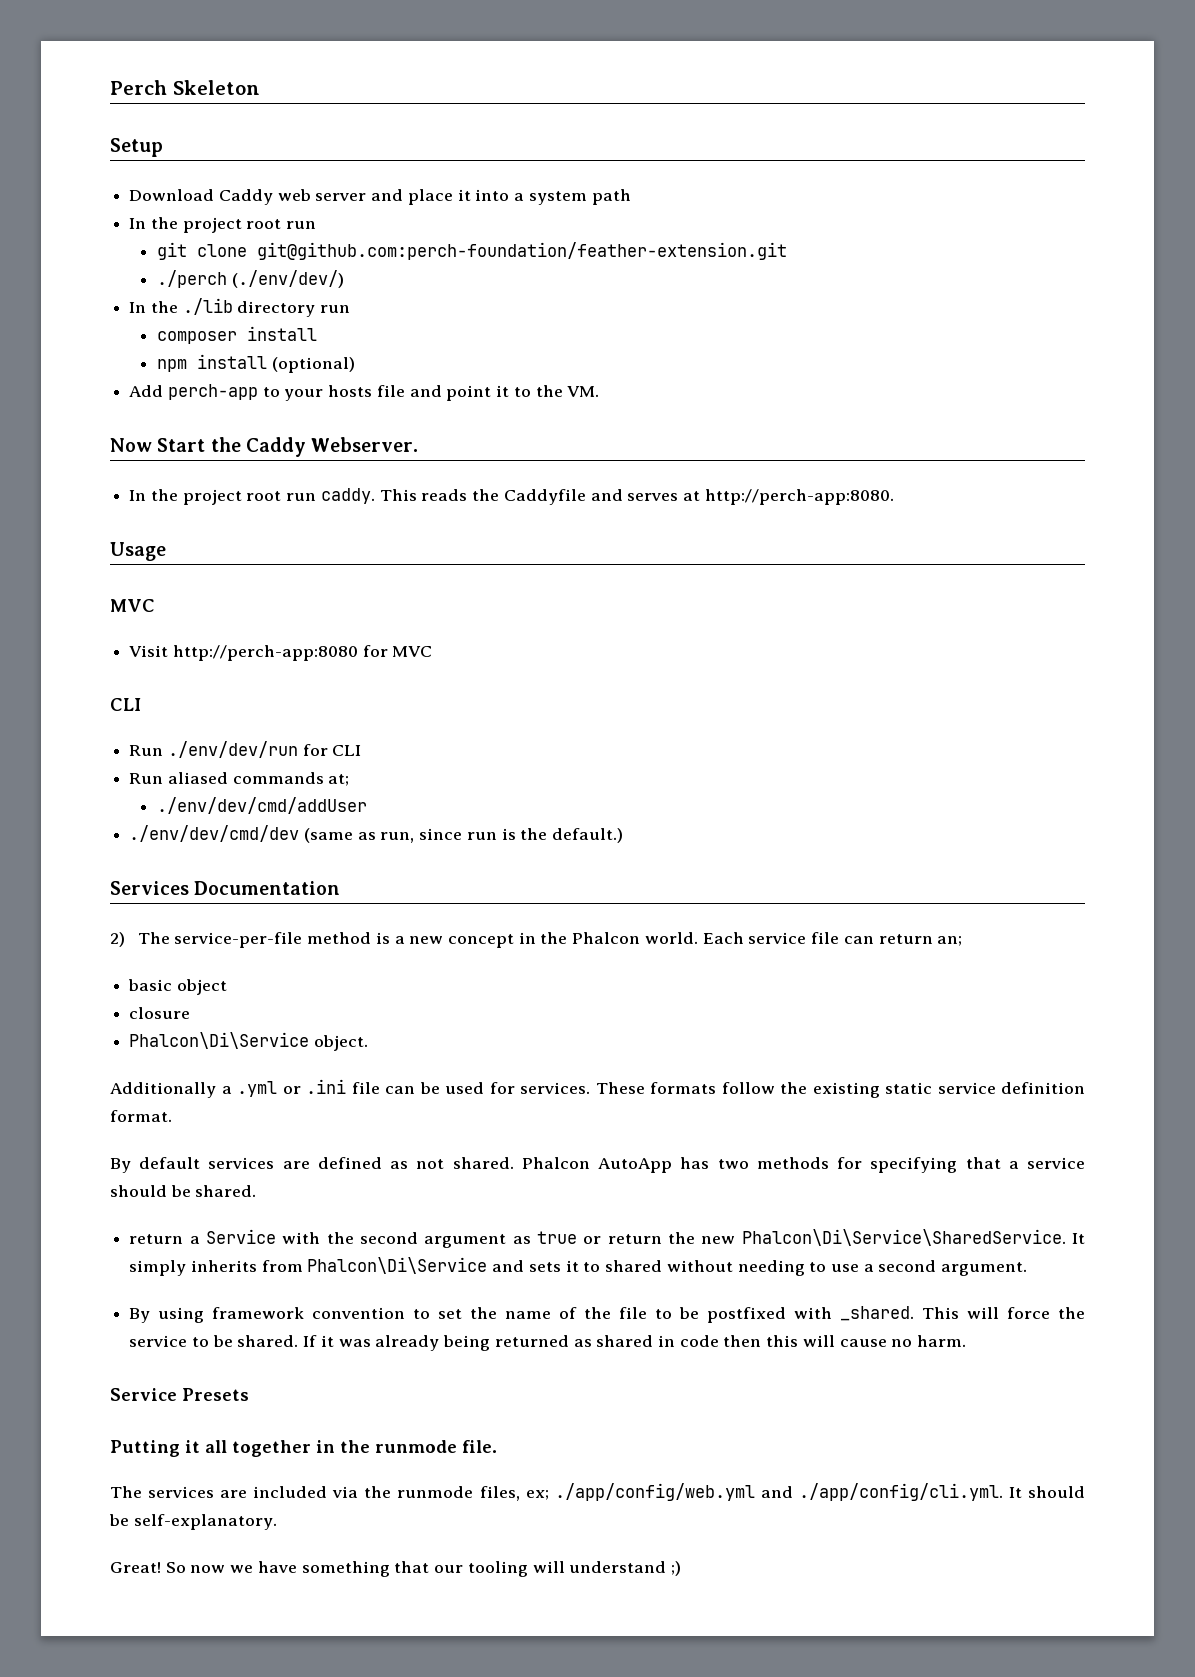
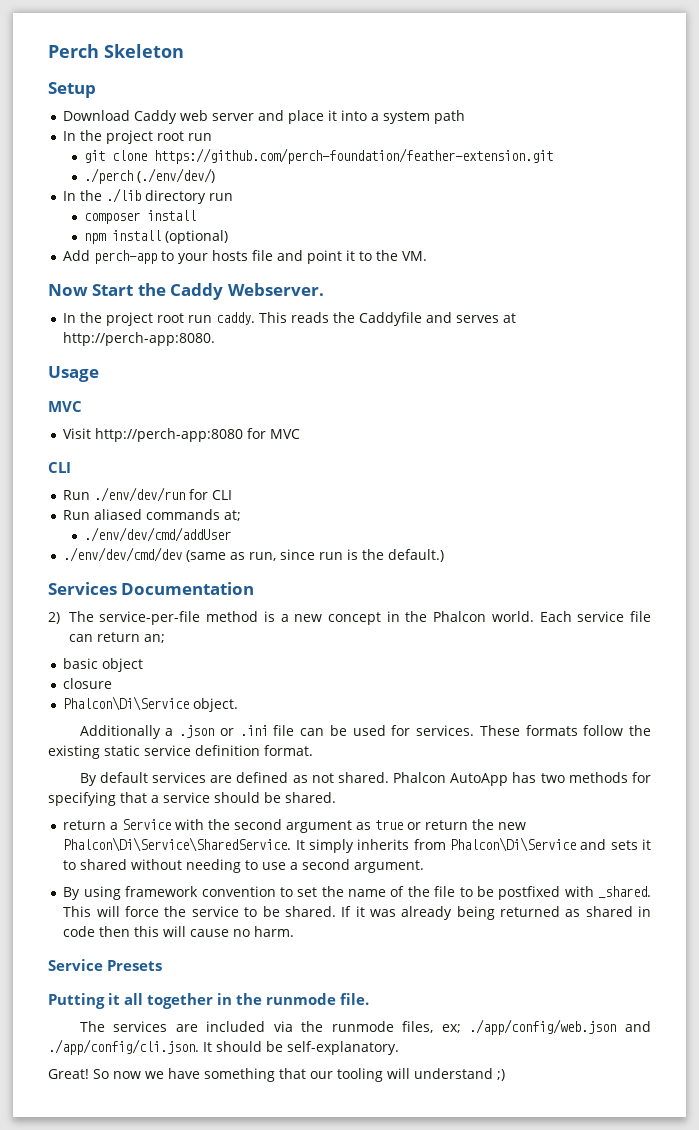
[256,242,787,260] git@github.com:perch-foundation/feather-extension.git -> [154,148,554,164] https://github.com/perch-foundation/feather-extension.git
[237,1081,277,1097] .yml -> [179,725,215,738] .json
[554,1483,1003,1501] ./app/config/web.yml and ./app/config/cli.yml. -> [469,1019,652,1035] [48,1039,199,1055] ./app/config/web.json and ./app/config/cli.json.

